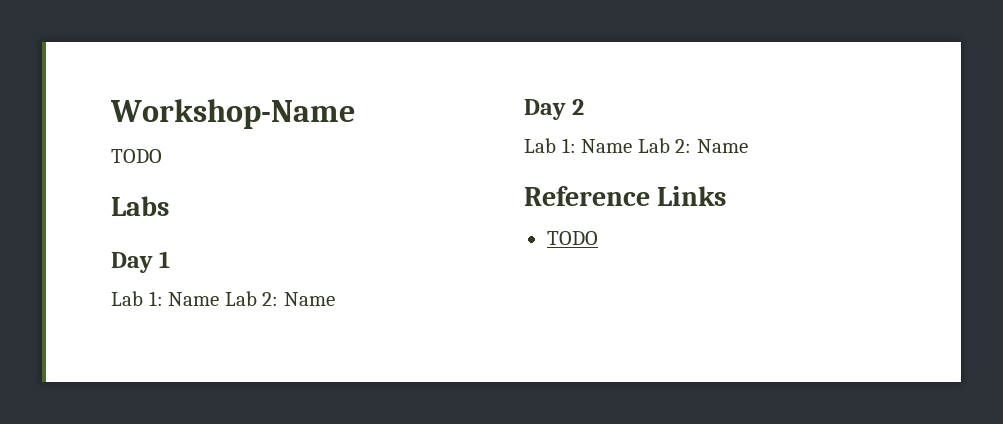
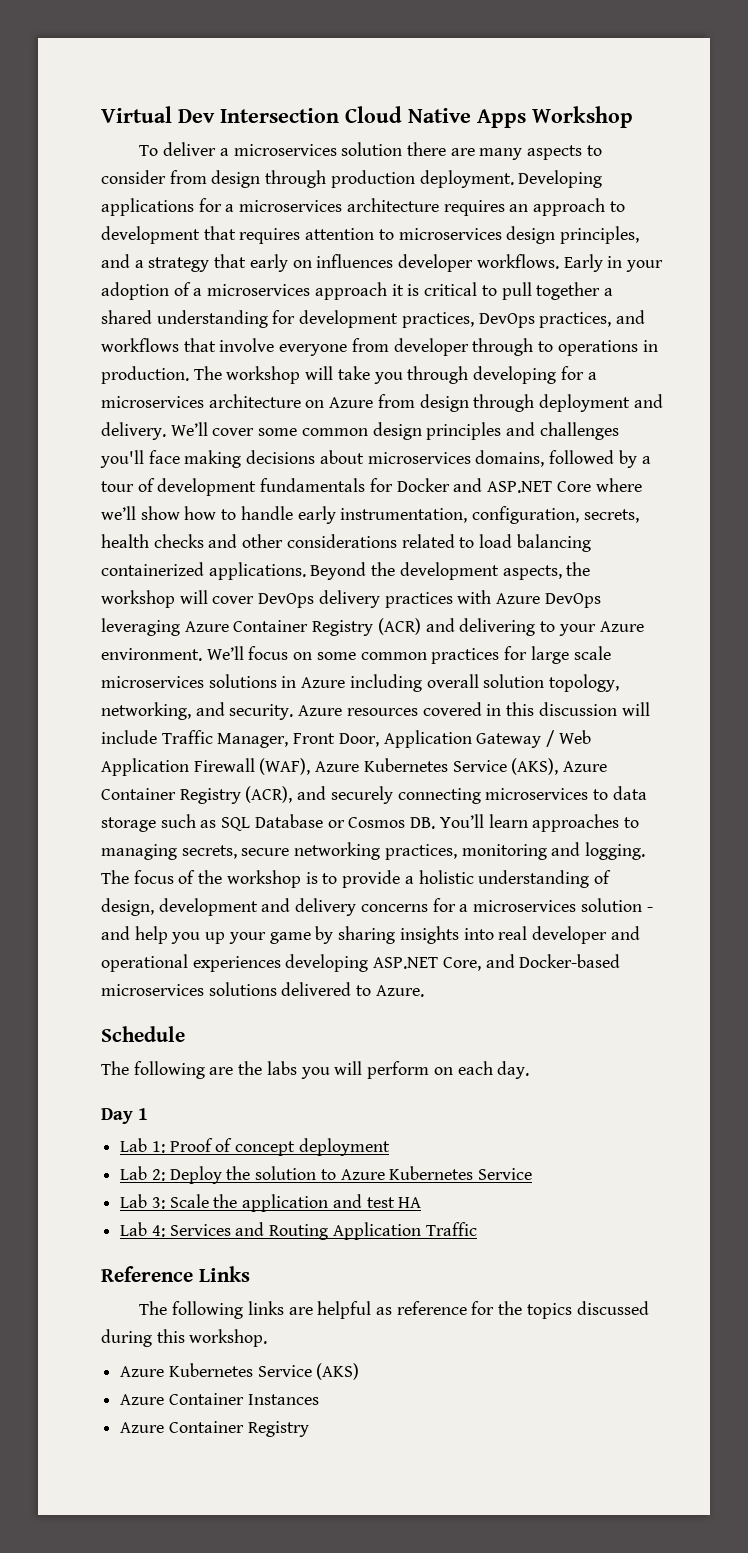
[110,99,355,129] [111,149,162,163] [111,196,169,216] [111,251,171,273] [111,291,335,306] [524,99,585,120] [524,138,748,153] [524,186,727,206] [546,231,598,245] Workshop-Name // TODO // Labs // Day 1 // Lab 1: Name Lab 2: Name // Day 2 // Lab 1: Name Lab 2: Name // Reference Links // TODO -> [101,106,633,128] [139,142,602,160] [101,170,603,188] [101,198,625,216] [101,226,640,244] [101,254,663,272] [101,282,613,300] [101,310,646,328] [101,338,658,356] [101,366,597,384] [101,394,663,412] [101,422,619,440] [100,450,651,468] [101,478,642,496] [101,506,639,524] [101,534,591,552] [101,562,591,580] [101,590,601,608] [101,618,644,636] [101,646,611,664] [101,674,620,692] [101,702,650,720] [101,730,591,748] [101,758,608,776] [101,786,647,804] [101,814,639,832] [101,842,646,860] [101,870,611,888] [101,898,653,916] [101,926,640,944] [101,954,621,972] [101,982,424,997] [101,1026,185,1042] [101,1061,530,1079] [101,1108,149,1124] [120,1138,390,1156] [120,1166,533,1184] [120,1194,422,1212] [120,1222,477,1240] [101,1266,250,1282] [139,1301,649,1319] [101,1329,268,1347] [120,1363,360,1380] [120,1393,319,1405] [120,1421,309,1437] Virtual Dev Intersection Cloud Native Apps Workshop // To deliver a microservices solution there are many aspects to consider from design through production deployment. Developing applications for a microservices architecture requires an approach to development that requires attention to microservices design principles, and a strategy that early on influences developer workflows. Early in your adoption of a microservices approach it is critical to pull together a shared understanding for development practices, DevOps practices, and workflows that involve everyone from developer through to operations in production. The workshop will take you through developing for a microservices architecture on Azure from design through deployment and delivery. We’ll cover some common design principles and challenges you'll face making decisions about microservices domains, followed by a tour of development fundamentals for Docker and ASP.NET Core where we’ll show how to handle early instrumentation, configuration, secrets, health checks and other considerations related to load balancing containerized applications. Beyond the development aspects, the workshop will cover DevOps delivery practices with Azure DevOps leveraging Azure Container Registry (ACR) and delivering to your Azure environment. We’ll focus on some common practices for large scale microservices solutions in Azure including overall solution topology, networking, and security. Azure resources covered in this discussion will include Traffic Manager, Front Door, Application Gateway / Web Application Firewall (WAF), Azure Kubernetes Service (AKS), Azure Container Registry (ACR), and securely connecting microservices to data storage such as SQL Database or Cosmos DB. You’ll learn approaches to managing secrets, secure networking practices, monitoring and logging. The focus of the workshop is to provide a holistic understanding of design, development and delivery concerns for a microservices solution - and help you up your game by sharing insights into real developer and operational experiences developing ASP.NET Core, and Docker-based microservices solutions delivered to Azure. // Schedule // The following are the labs you will perform on each day. // Day 1 // Lab 1: Proof of concept deployment // Lab 2: Deploy the solution to Azure Kubernetes Service // Lab 3: Scale the application and test HA // Lab 4: Services and Routing Application Traffic // Reference Links // The following links are helpful as reference for the topics discussed during this workshop. // Azure Kubernetes Service (AKS) // Azure Container Instances // Azure Container Registry

